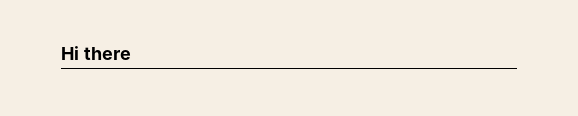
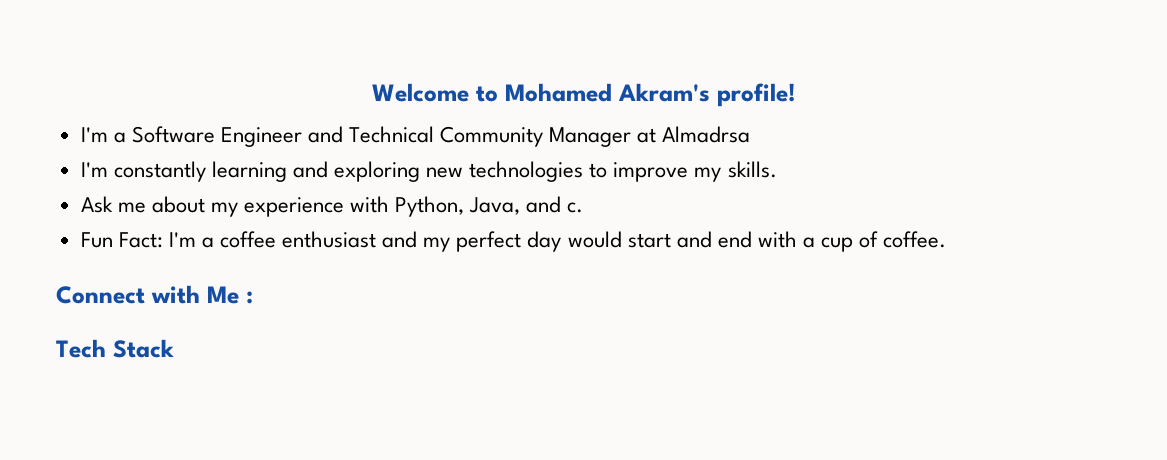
[61,46,131,60] Hi there -> [371,83,796,107] [80,126,751,147] [80,161,777,182] [80,196,584,217] [80,231,947,252] [56,285,253,304] [56,339,174,358] Welcome to Mohamed Akram's profile! // I'm a Software Engineer and Technical Community Manager at Almadrsa // I'm constantly learning and exploring new technologies to improve my skills. // Ask me about my experience with Python, Java, and c. // Fun Fact: I'm a coffee enthusiast and my perfect day would start and end with a cup of coffee. // Connect with Me : // Tech Stack

